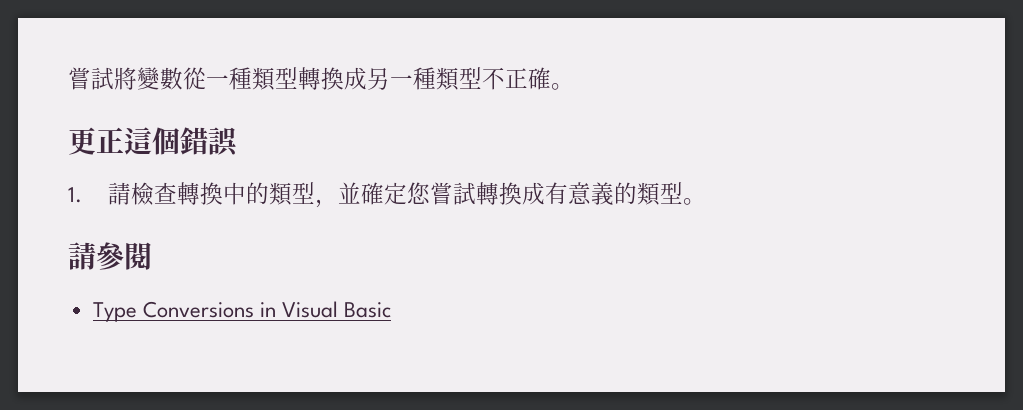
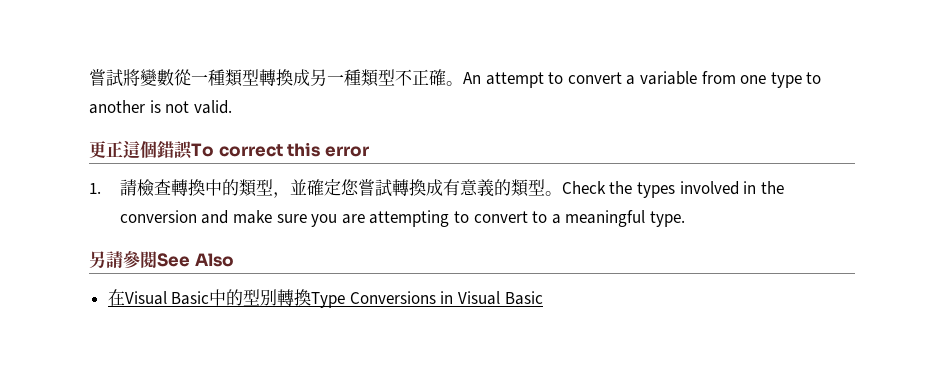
(574, 86) none -> [463,71,822,88] [89,100,232,114] An attempt to convert a variable from one type to another is not valid.
(238, 142) none -> [191,142,369,157] To correct this error
[68,242,152,270] // 請參閱 // -> [561,181,784,198] [119,210,685,227] [89,251,234,269] [107,289,312,306] Check the types involved in the conversion and make sure you are attempting to convert to a meaningful type. // 另請參閱See Also // 在Visual Basic中的型別轉換

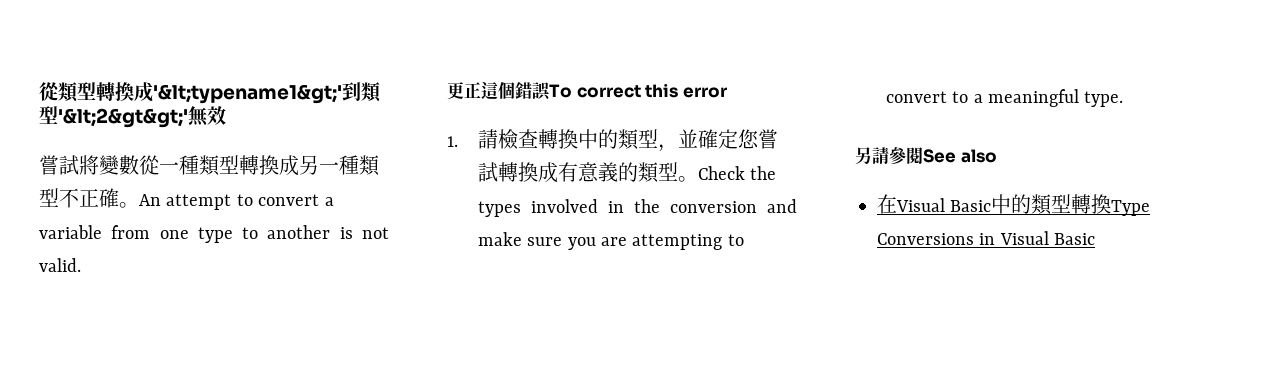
(89, 77) none -> [39,82,381,104] [39,106,226,128] 從類型轉換成'&lt;typename1&gt;'到類型'&lt;2&gt&gt;'無效 //
[194,253,234,267] Also -> [960,149,997,163] also
[243,289,278,306] 型別 -> [1031,194,1072,215] 類型

